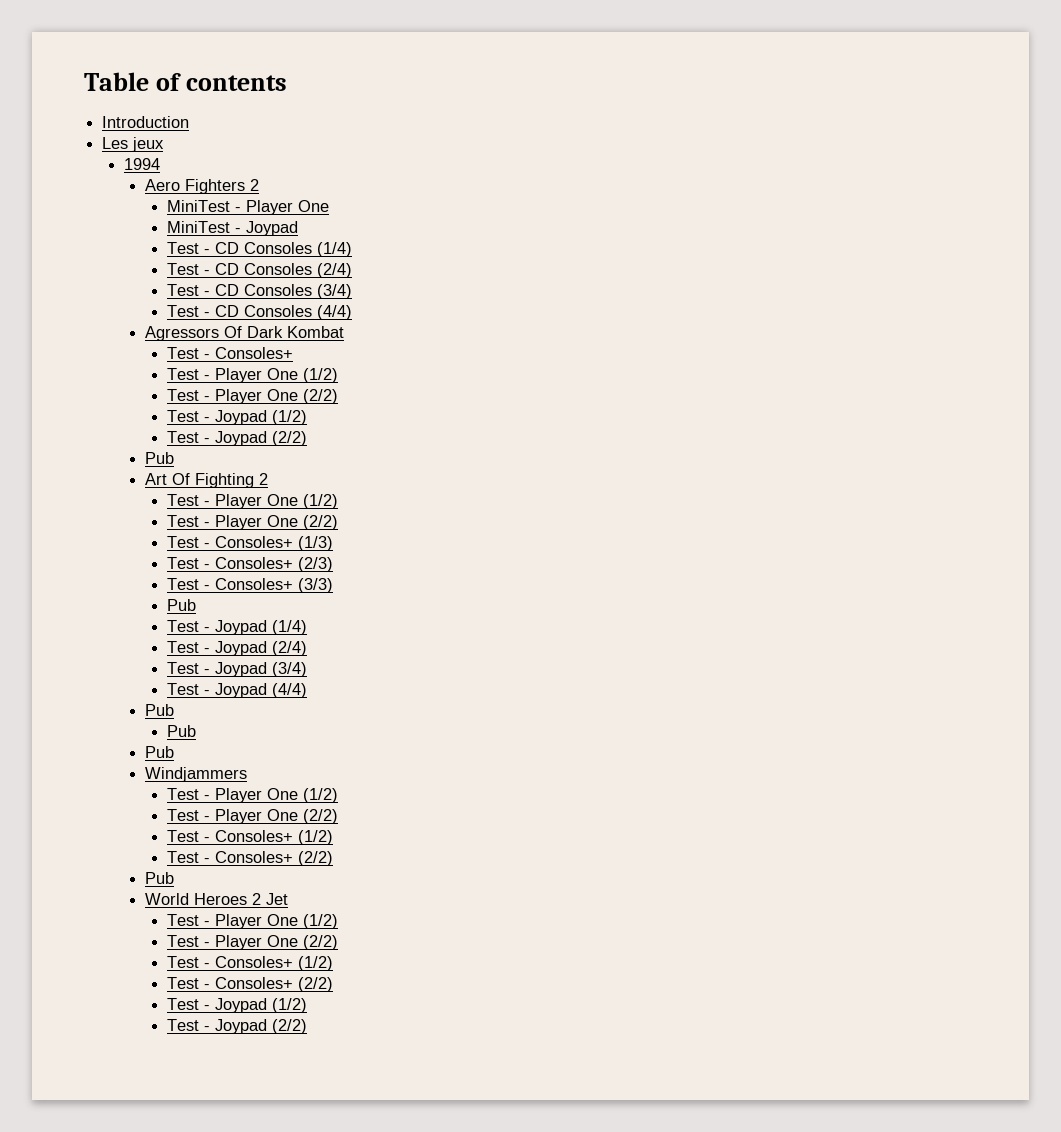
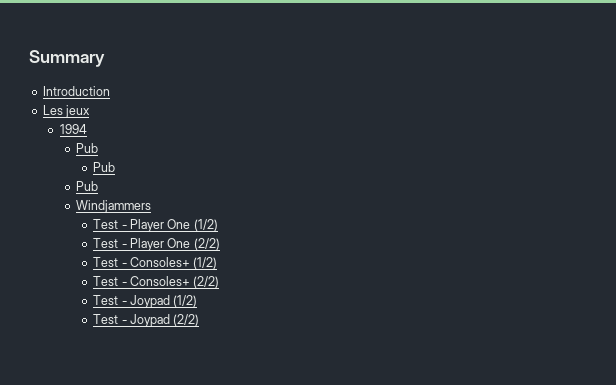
[84,72,288,91] Table of contents -> [29,50,105,67] Summary
[145,179,260,194] [166,200,329,215] [166,221,298,236] [166,242,352,257] [166,263,352,278] [166,284,352,299] [166,305,352,320] [145,326,345,341] [166,347,293,359] [166,368,338,383] [166,389,338,404] [166,410,307,425] [166,431,307,446] [145,452,175,464] [145,473,269,488] [166,494,338,509] [166,515,338,530] [166,536,333,551] [166,557,333,572] [166,578,333,593] [166,599,196,611] [166,620,307,635] [166,641,307,656] [166,662,307,677] [166,683,307,698] // Aero Fighters 2 // MiniTest - Player One // MiniTest - Joypad // Test - CD Consoles (1/4) // Test - CD Consoles (2/4) // Test - CD Consoles (3/4) // Test - CD Consoles (4/4) // Agressors Of Dark Kombat // Test - Consoles+ // Test - Player One (1/2) // Test - Player One (2/2) // Test - Joypad (1/2) // Test - Joypad (2/2) // Pub // Art Of Fighting 2 // Test - Player One (1/2) // Test - Player One (2/2) // Test - Consoles+ (1/3) // Test - Consoles+ (2/3) // Test - Consoles+ (3/3) // Pub // Test - Joypad (1/4) // Test - Joypad (2/4) // Test - Joypad (3/4) // Test - Joypad (4/4) -> (87, 129) none
[145,872,175,884] [145,893,289,905] [166,914,338,929] [166,935,338,950] [166,956,333,971] [166,977,333,992] // Pub // World Heroes 2 Jet // Test - Player One (1/2) // Test - Player One (2/2) // Test - Consoles+ (1/2) // Test - Consoles+ (2/2) -> (220, 282) none

